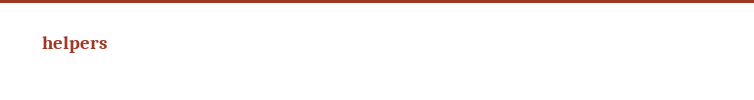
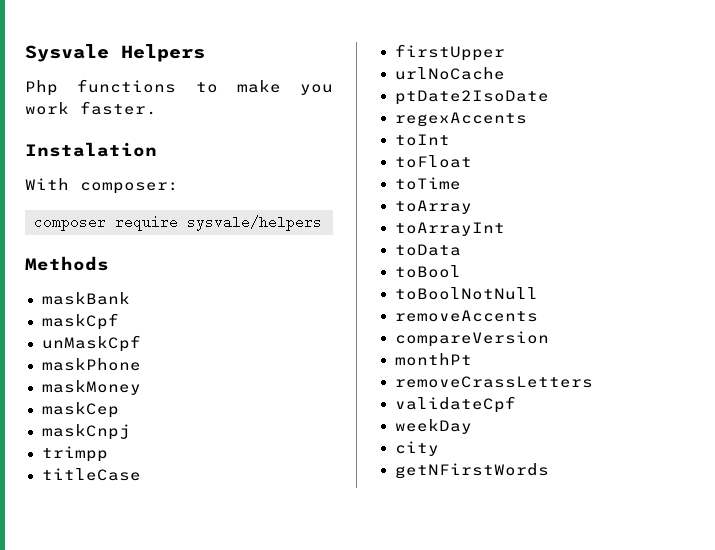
[42,36,107,53] helpers -> [25,44,205,62] [25,79,333,96] [25,101,157,115] [25,142,157,157] [25,178,179,194] [34,215,322,231] [25,256,109,271] [41,292,130,305] [41,313,119,330] [41,335,141,352] [41,358,141,371] [41,380,141,395] [41,402,119,418] [41,424,130,440] [41,446,108,462] [41,468,141,481] [394,44,505,61] [394,67,505,80] [394,90,549,105] [394,112,527,127] [394,134,450,146] [394,155,472,168] [394,177,461,190] [394,200,472,214] [394,222,505,236] [394,244,461,256] [394,265,461,278] [394,287,538,300] [394,310,538,322] [394,331,549,347] [394,353,472,366] [394,376,593,388] [394,396,516,413] [394,419,472,434] [394,441,439,456] [394,463,549,479] Sysvale Helpers // Php functions to make you work faster. // Instalation // With composer: // composer require sysvale/helpers // Methods // maskBank // maskCpf // unMaskCpf // maskPhone // maskMoney // maskCep // maskCnpj // trimpp // titleCase // firstUpper // urlNoCache // ptDate2IsoDate // regexAccents // toInt // toFloat // toTime // toArray // toArrayInt // toData // toBool // toBoolNotNull // removeAccents // compareVersion // monthPt // removeCrassLetters // validateCpf // weekDay // city // getNFirstWords

